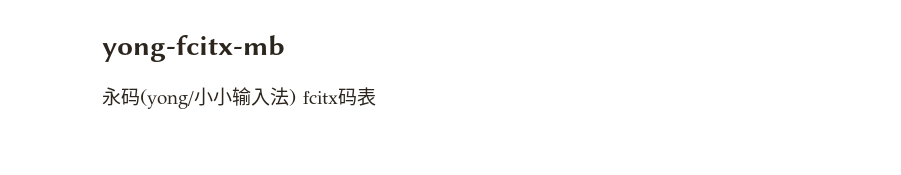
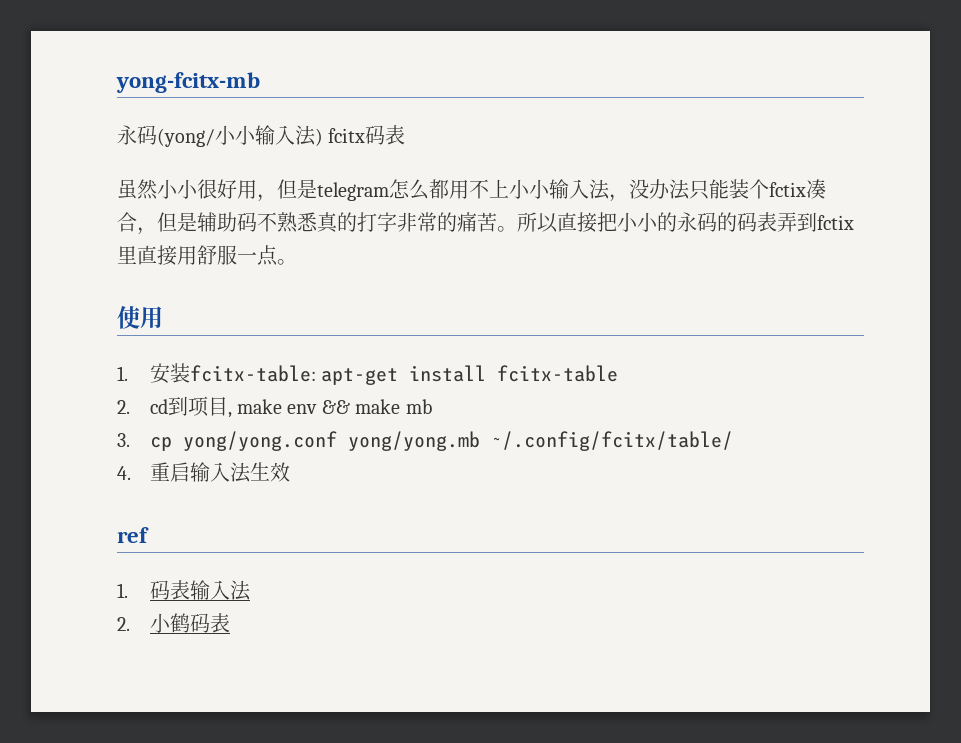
(376, 96) none -> [117,179,826,202] [117,212,854,235] [117,245,297,266] [117,306,163,329] [117,363,618,385] [117,396,432,418] [117,431,733,451] [117,462,290,483] [117,527,149,543] [117,580,251,601] [117,613,230,633] // 虽然小小很好用，但是telegram怎么都用不上小小输入法，没办法只能装个fctix凑合，但是辅助码不熟悉真的打字非常的痛苦。所以直接把小小的永码的码表弄到fctix里直接用舒服一点。 // 使用 // 1.安装fcitx-table: apt-get install fcitx-table // 2. cd到项目, make env && make mb // 3. cp yong/yong.conf yong/yong.mb ~/.config/fcitx/table/ // 4.重启输入法生效 // ref // 1.码表输入法 // 2.小鹤码表

